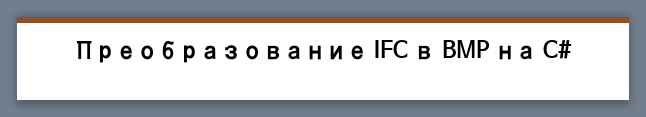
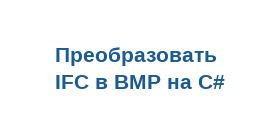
[74,40,368,63] Преобразование -> [55,47,217,66] Преобразовать

